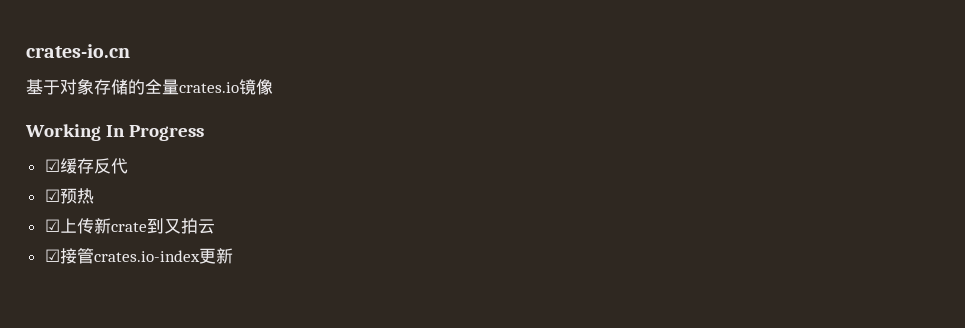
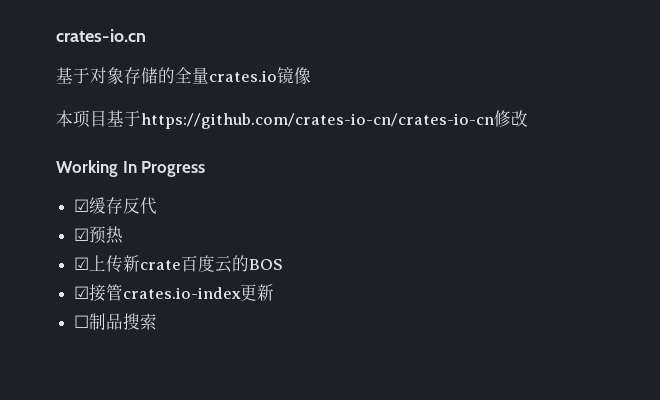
(273, 87) none -> [56,110,528,129] // 本项目基于https://github.com/crates-io-cn/crates-io-cn修改
[146,218,198,234] 到又拍 -> [181,255,216,272] 百度
(215, 226) none -> [232,255,284,272] 的BOS
(233, 256) none -> [74,313,158,330] // ☐制品搜索

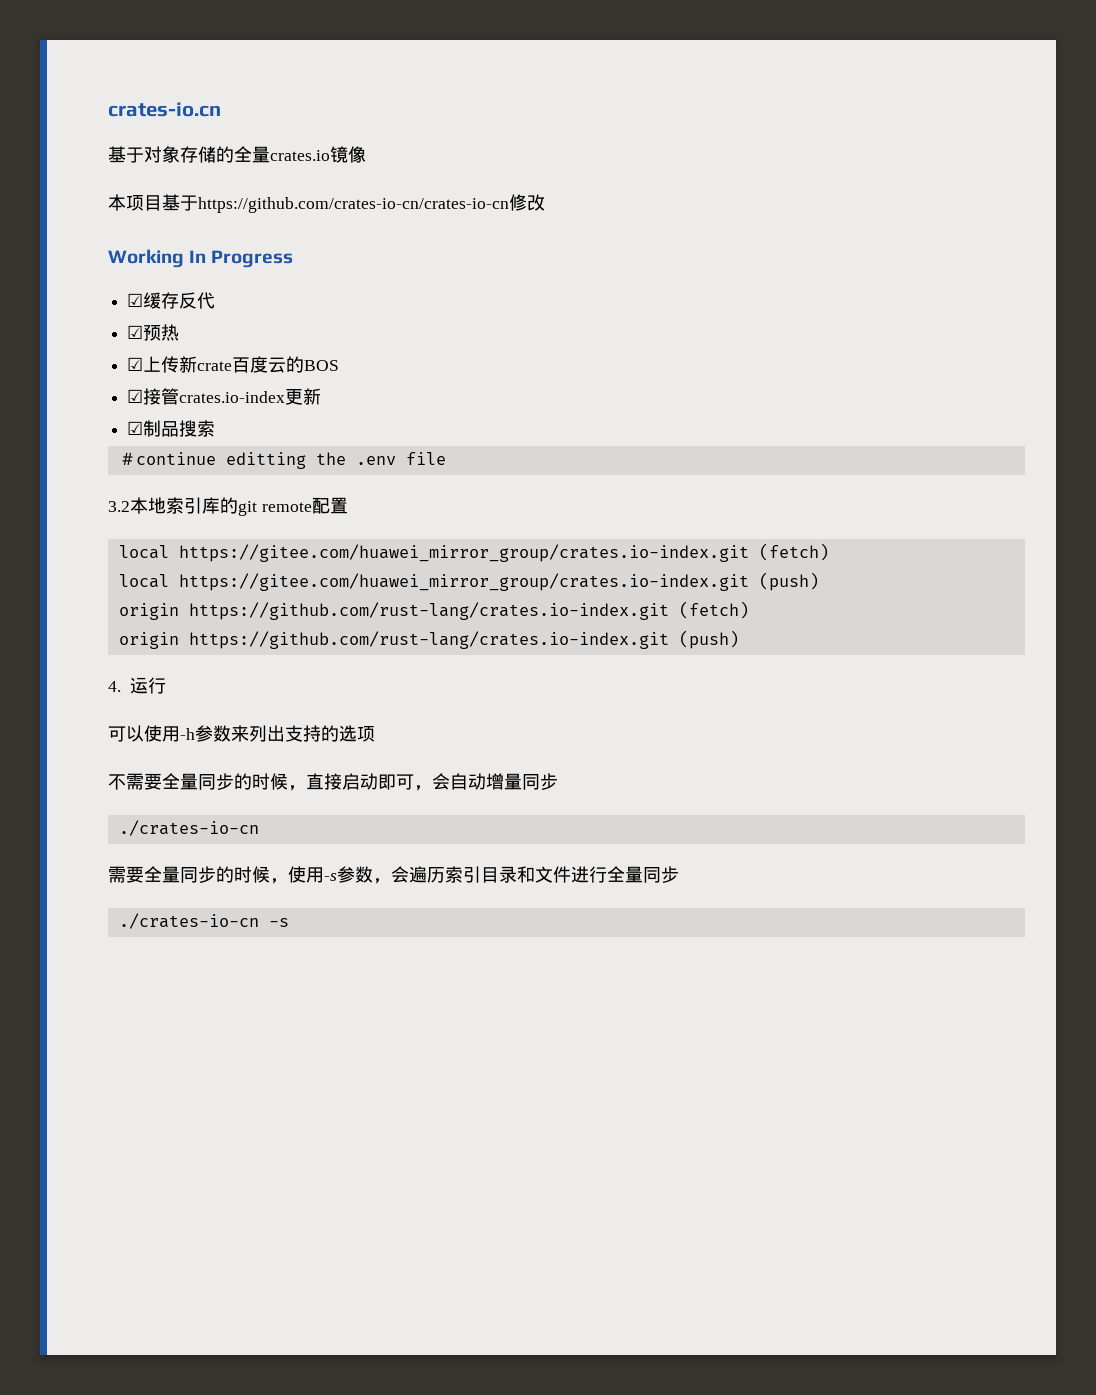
[74,315,90,328] ☐ -> [127,421,144,435] ☑
(158, 321) none -> [118,452,446,469] [108,497,348,516] [118,543,829,562] [118,572,819,591] [118,601,749,620] [118,630,739,649] [108,677,166,694] [108,725,375,742] [108,773,558,791] [118,820,259,836] [108,866,679,884] [118,913,289,929] // ＃continue editting the .env file // 3.2本地索引库的git remote配置 // local https://gitee.com/huawei_mirror_group/crates.io-index.git (fetch) // local https://gitee.com/huawei_mirror_group/crates.io-index.git (push) // origin https://github.com/rust-lang/crates.io-index.git (fetch) // origin https://github.com/rust-lang/crates.io-index.git (push) // 4.运行 // 可以使用-h参数来列出支持的选项 // 不需要全量同步的时候，直接启动即可，会自动增量同步 // ./crates-io-cn // 需要全量同步的时候，使用-s参数，会遍历索引目录和文件进行全量同步 // ./crates-io-cn -s

